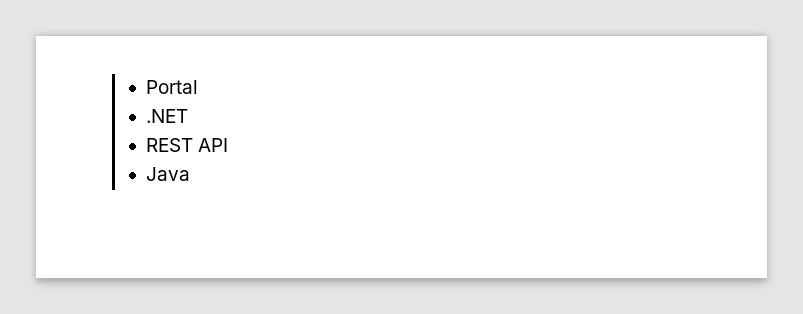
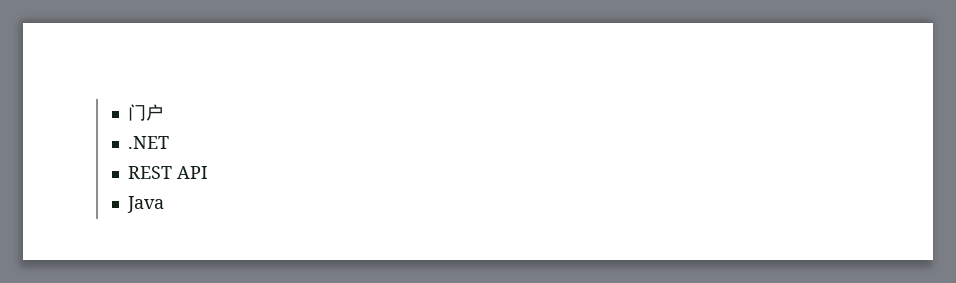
[146,80,199,94] Portal -> [128,104,165,121] 门户

